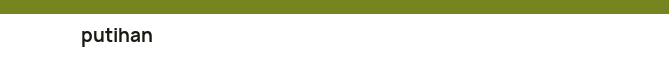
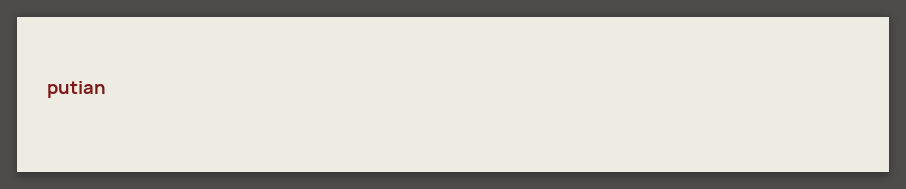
[81,28,153,47] putihan -> [47,81,106,98] putian

